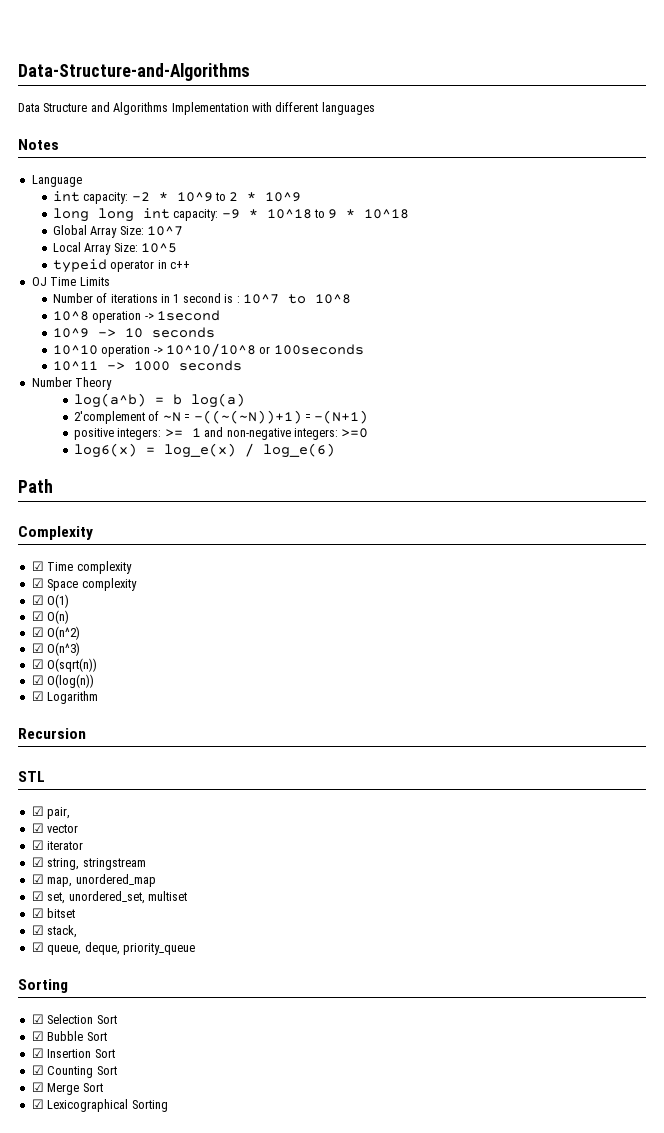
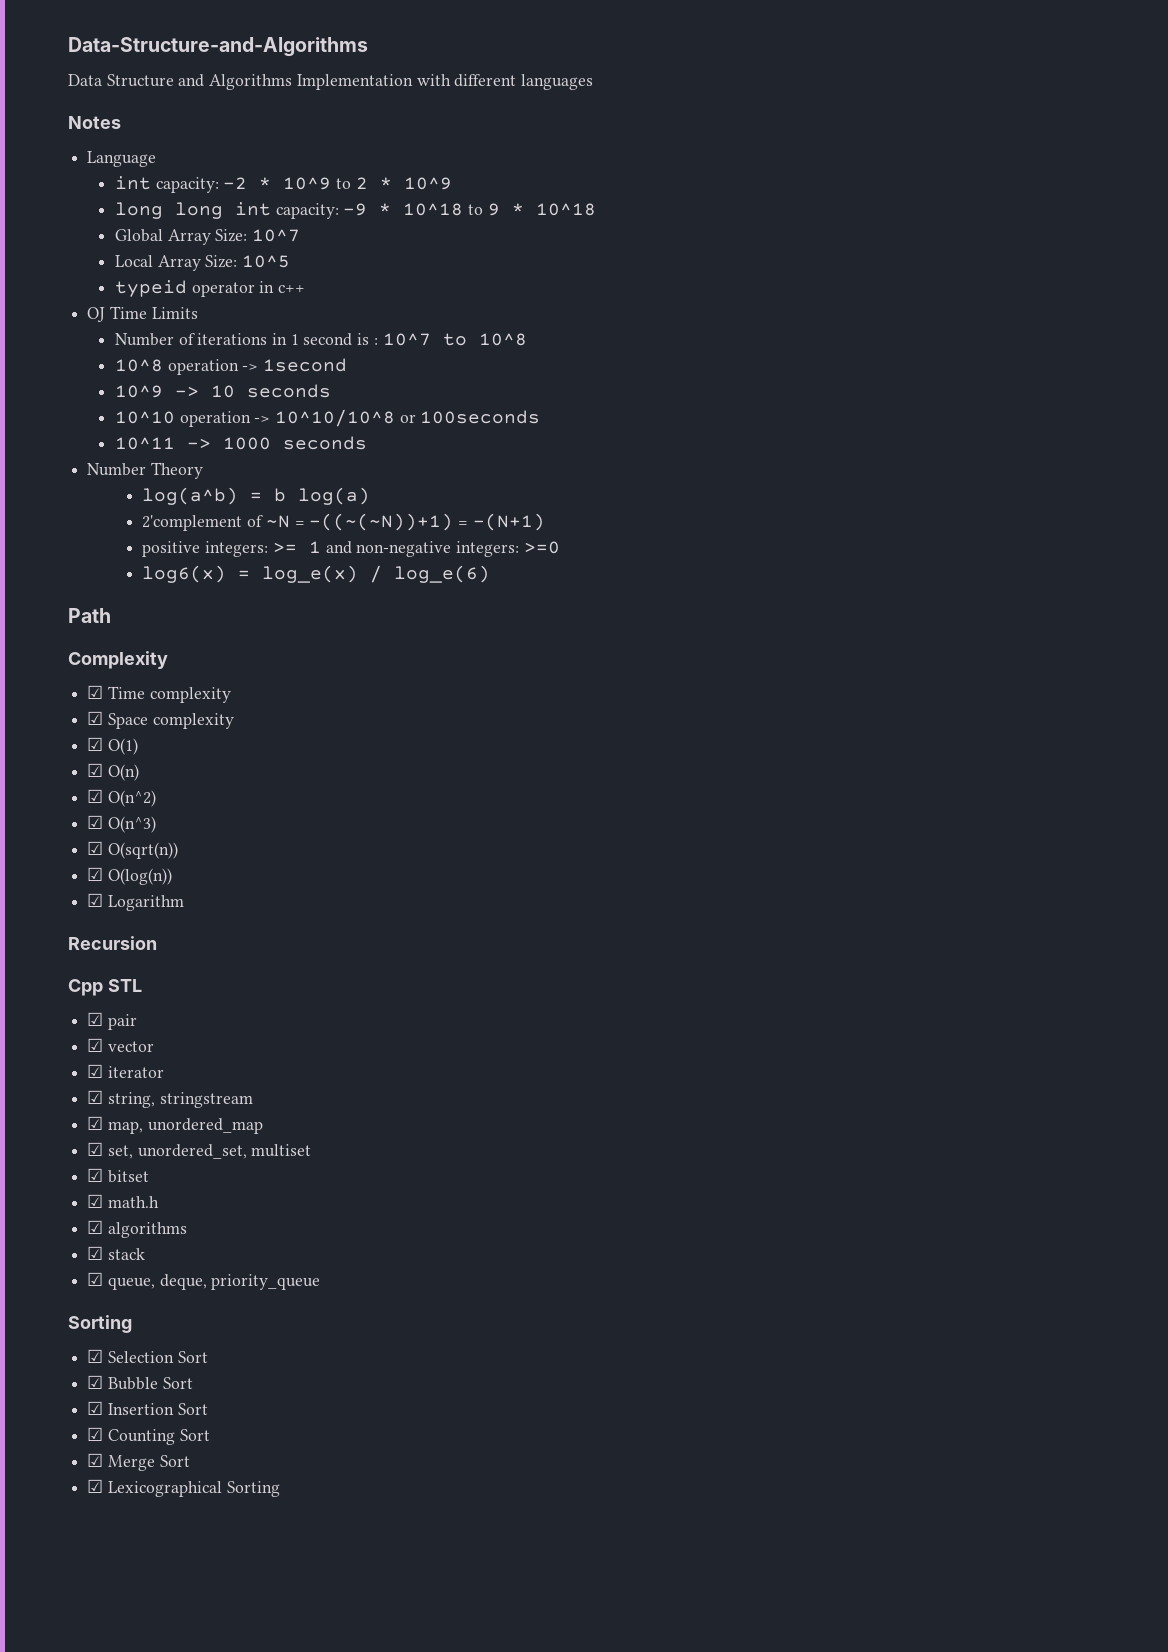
(86, 733) none -> [68,979,103,996] Cpp
[47,807,71,819] pair, -> [107,1014,137,1030] pair
[47,925,78,938] stack, -> [107,1196,159,1208] [87,1220,187,1238] [87,1246,145,1260] math.h // ☑ algorithms // ☑ stack

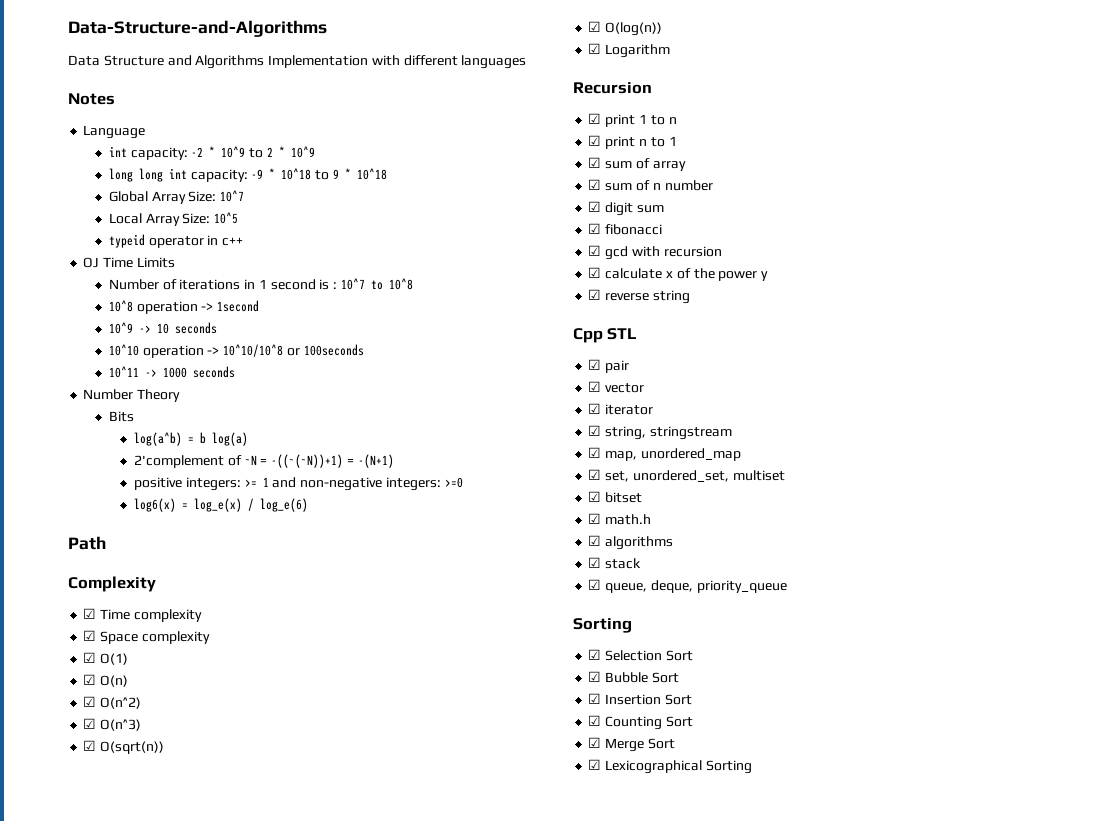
(203, 470) none -> [108,411,134,422] // Bits
(157, 943) none -> [588,113,677,127] [588,135,677,149] [588,157,686,171] [588,179,713,191] [588,201,664,216] [588,223,663,235] [588,245,722,260] [588,267,769,281] [588,289,690,304] // ☑ print 1 to n // ☑ print n to 1 // ☑ sum of array // ☑ sum of n number // ☑ digit sum // ☑ fibonacci // ☑ gcd with recursion // ☑ calculate x of the power y // ☑ reverse string

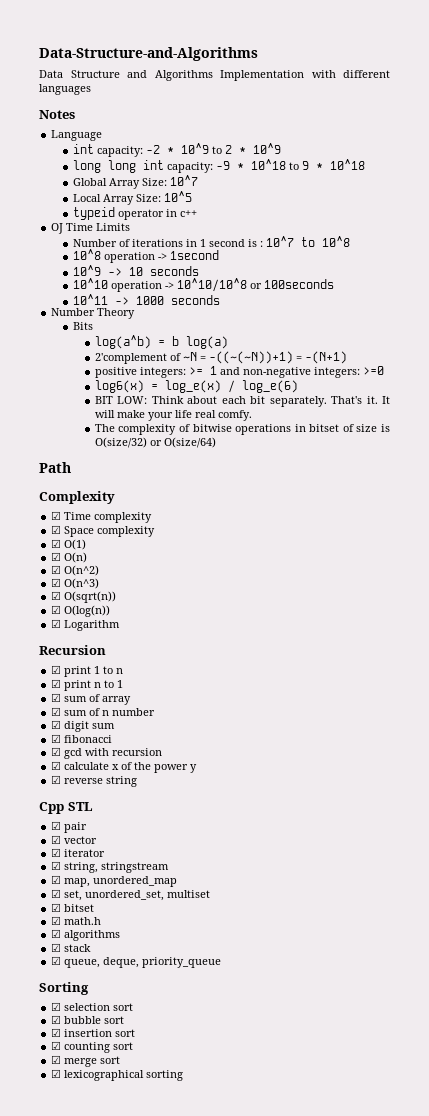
(309, 505) none -> [94,396,390,407] [94,410,252,421] [94,424,391,435] [94,437,216,448] // BIT LOW: Think about each bit separately. That's it. It will make your life real comfy. // The complexity of bitwise operations in bitset of size is O(size/32) or O(size/64)
[605,650,693,661] [588,671,679,683] [588,693,692,705] [588,715,693,730] [588,737,675,752] [588,759,752,774] Selection Sort // ☑ Bubble Sort // ☑ Insertion Sort // ☑ Counting Sort // ☑ Merge Sort // ☑ Lexicographical Sorting -> [64,1003,134,1011] [51,1015,125,1024] [51,1028,136,1037] [51,1041,134,1053] [51,1055,121,1067] [51,1069,184,1081] selection sort // ☑ bubble sort // ☑ insertion sort // ☑ counting sort // ☑ merge sort // ☑ lexicographical sorting

